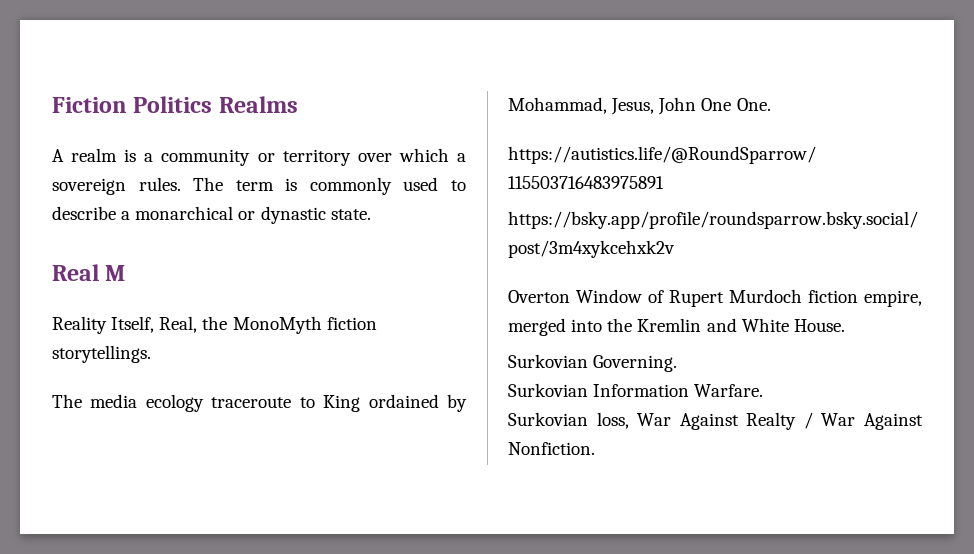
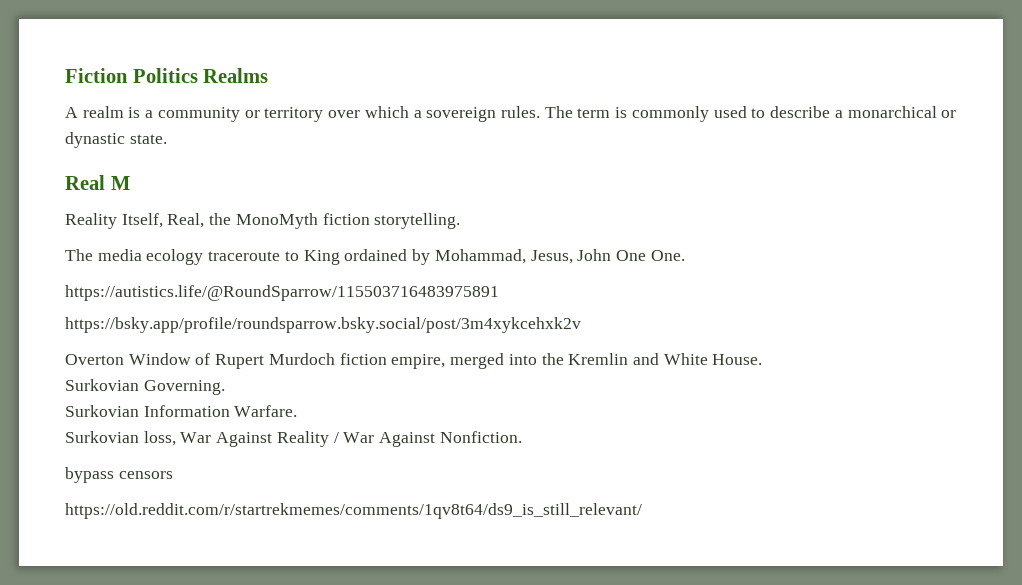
[52,345,151,363] storytellings. -> [374,213,461,229] storytelling.
[746,412,797,430] Realty -> [276,431,329,447] Reality
(595, 448) none -> [65,467,173,483] [65,503,642,519] // bypass censors // https://old.reddit.com/r/startrekmemes/comments/1qv8t64/ds9_is_still_relevant/

